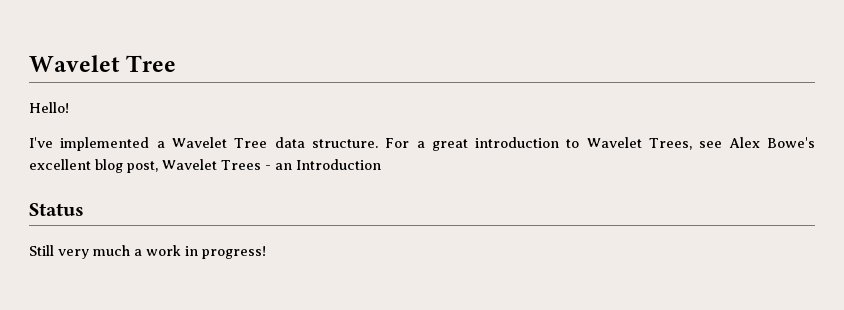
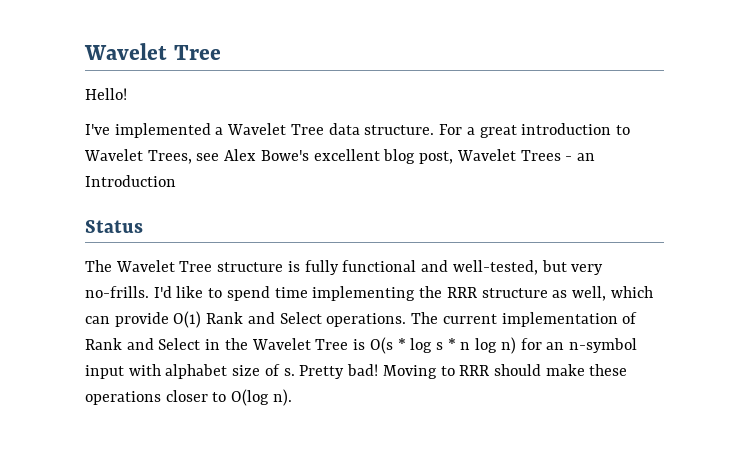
[29,245,266,259] Still very much a work in progress! -> [85,260,604,275] [85,286,653,301] [85,311,638,328] [85,337,638,354] [85,364,628,379] [85,389,292,406] The Wavelet Tree structure is fully functional and well-tested, but very no-frills. I'd like to spend time implementing the RRR structure as well, which can provide O(1) Rank and Select operations. The current implementation of Rank and Select in the Wavelet Tree is O(s * log s * n log n) for an n-symbol input with alphabet size of s. Pretty bad! Moving to RRR should make these operations closer to O(log n).

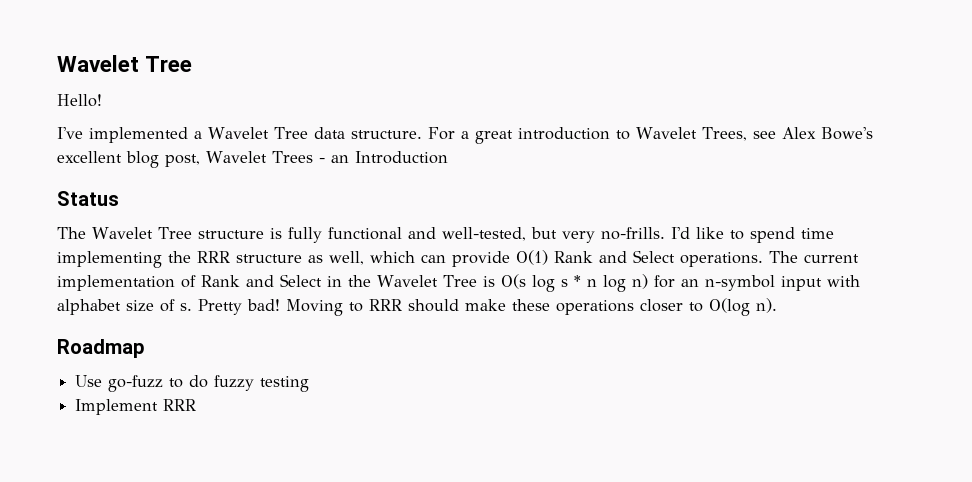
[397,338,406,350] * -> (526, 281) none
(292, 397) none -> [57,339,144,358] [75,375,310,392] [75,399,197,415] // Roadmap // Use go-fuzz to do fuzzy testing // Implement RRR

